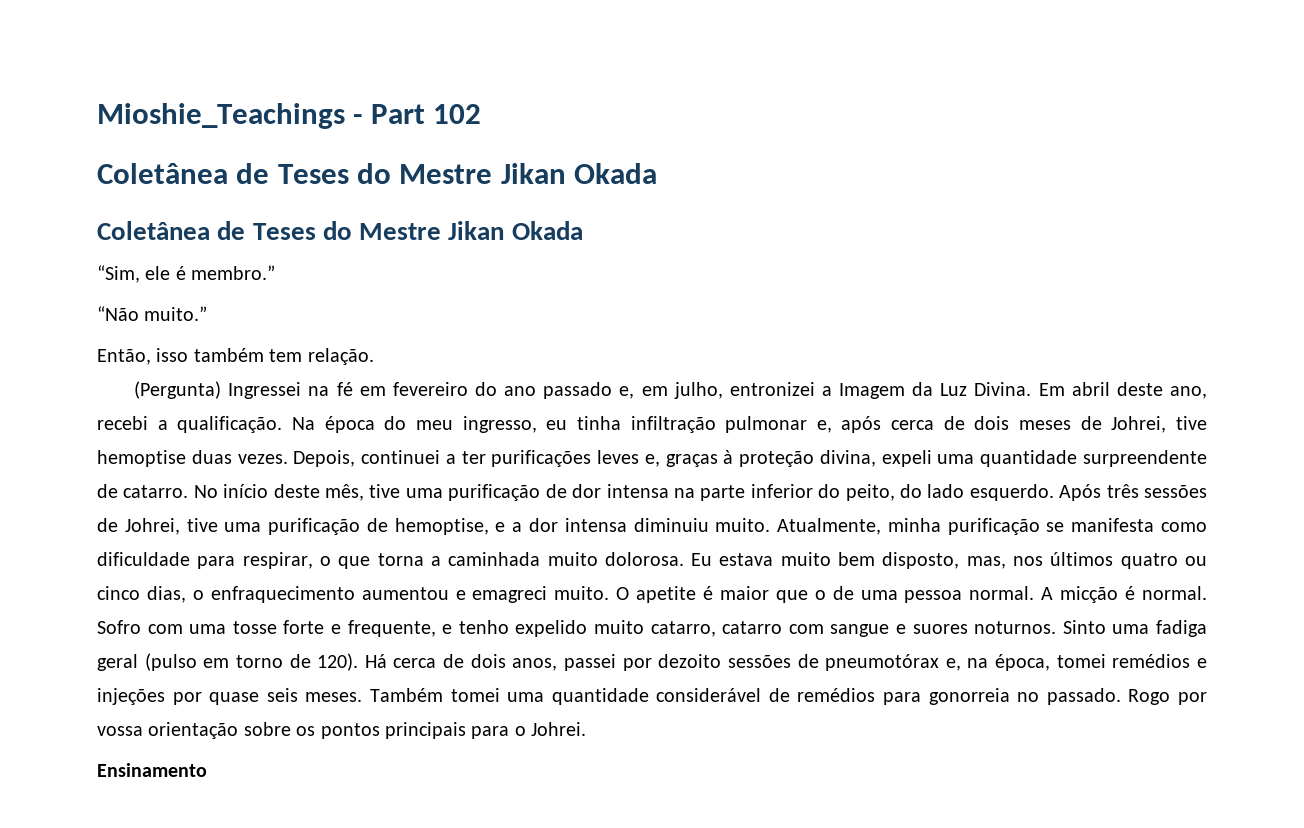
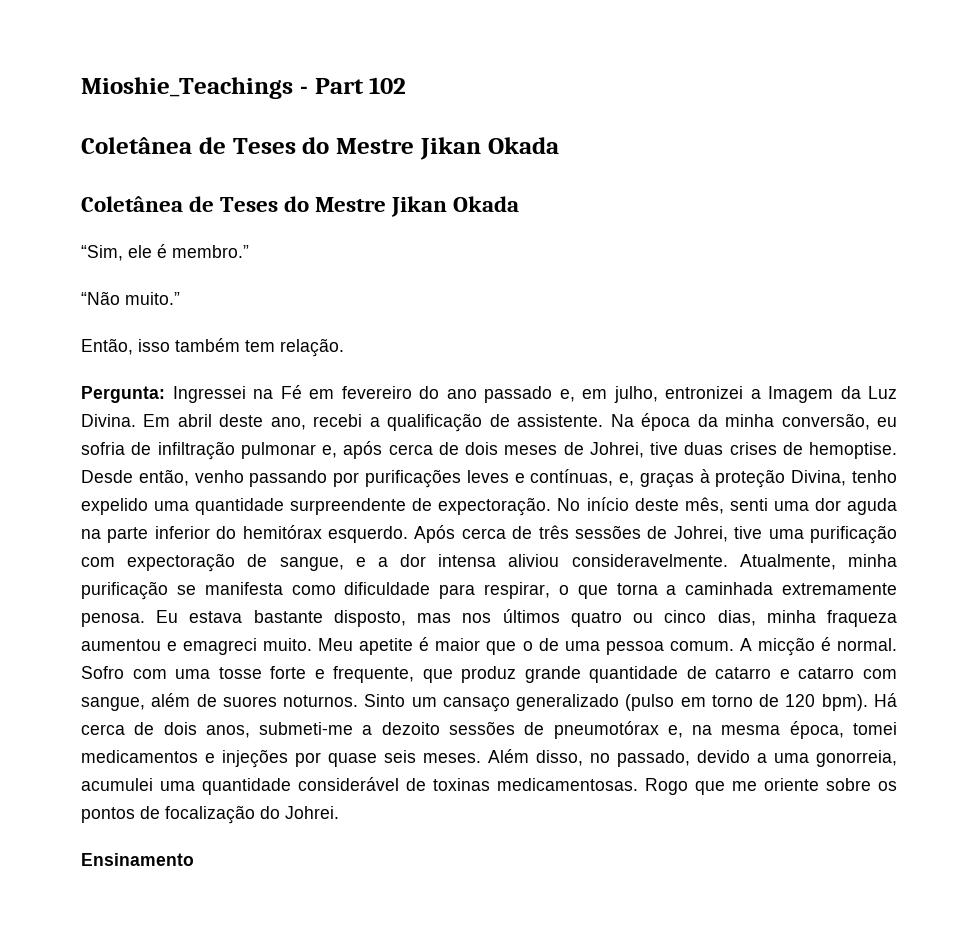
[134,381,222,399] (Pergunta) -> [81,386,165,403] Pergunta:
[336,382,353,396] fé -> [280,385,302,399] Fé
[177,416,621,433] qualificação. Na época do meu ingresso, eu tinha -> [387,413,898,432] [81,442,152,455] qualificação de assistente. Na época da minha conversão, eu sofria de
[97,450,640,467] hemoptise duas vezes. Depois, continuei a ter purificações leves -> [684,442,897,459] [81,469,614,488] duas crises de hemoptise. Desde então, venho passando por purificações leves e contínuas,
[819,450,932,467] divina, expeli -> [791,470,898,486] [81,498,148,515] Divina, tenho expelido
[123,485,189,498] catarro. -> [438,497,552,516] expectoração.
[369,484,1102,501] tive uma purificação de dor intensa na parte inferior do peito, do lado esquerdo. Após -> [729,498,898,515] [81,525,533,543] senti uma dor aguda na parte inferior do hemitórax esquerdo. Após cerca de
[366,518,489,535] de hemoptise, -> [81,553,344,572] com expectoração de sangue,
[633,518,771,532] diminuiu muito. -> [508,554,728,567] aliviou consideravelmente.
[547,552,1006,569] muito dolorosa. Eu estava muito bem disposto, mas, -> [782,583,897,595] [81,610,452,627] extremamente penosa. Eu estava bastante disposto, mas
[192,586,355,603] o enfraquecimento -> [766,610,898,627] minha fraqueza
[616,587,630,600] O -> [318,638,354,651] Meu
[969,586,1035,600] normal. -> [669,641,734,651] comum.
[442,620,1207,637] [97,654,138,671] e tenho expelido muito catarro, catarro com sangue e suores noturnos. Sinto uma fadiga geral -> [422,666,897,683] [81,693,620,712] que produz grande quantidade de catarro e catarro com sangue, além de suores noturnos. Sinto um cansaço generalizado
[317,653,359,671] 120). -> [785,694,868,711] 120 bpm).
[563,654,652,671] passei por -> [259,722,373,735] submeti-me a
(989, 663) none -> [721,725,781,735] mesma
[1112,654,1191,668] remédios -> [81,750,198,763] medicamentos
[369,688,1207,705] [97,722,526,739] Também tomei uma quantidade considerável de remédios para gonorreia no passado. Rogo por vossa orientação sobre os pontos principais para o -> [488,749,897,767] [81,777,897,795] [81,805,280,824] Além disso, no passado, devido a uma gonorreia, acumulei uma quantidade considerável de toxinas medicamentosas. Rogo que me oriente sobre os pontos de focalização do

